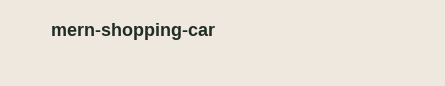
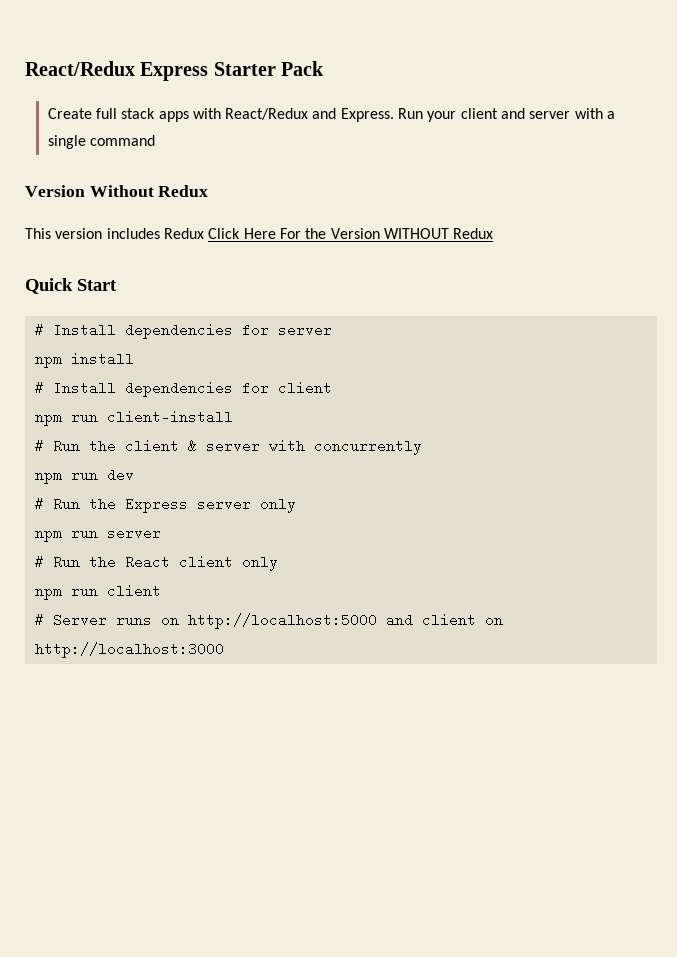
[51,23,215,40] mern-shopping-car -> [25,61,325,81] [47,108,616,122] [47,135,155,149] [25,185,209,197] [25,228,494,239] [25,278,117,294] [34,323,332,339] [34,352,134,368] [34,381,332,397] [34,410,233,426] [34,439,422,455] [34,468,134,484] [34,497,296,513] [34,526,161,542] [34,555,278,571] [34,584,161,600] [34,613,503,629] [34,642,224,658] React/Redux Express Starter Pack // Create full stack apps with React/Redux and Express. Run your client and server with a single command // Version Without Redux // This version includes Redux Click Here For the Version WITHOUT Redux // Quick Start // # Install dependencies for server // npm install // # Install dependencies for client // npm run client-install // # Run the client & server with concurrently // npm run dev // # Run the Express server only // npm run server // # Run the React client only // npm run client // # Server runs on http://localhost:5000 and client on http://localhost:3000

